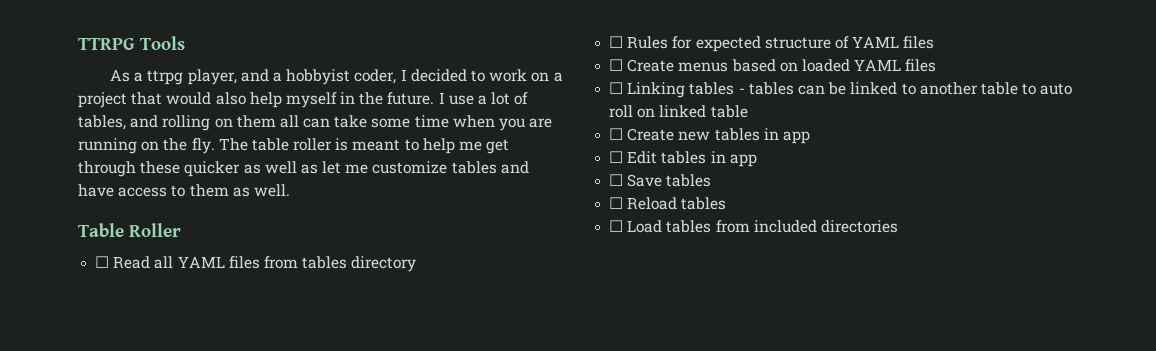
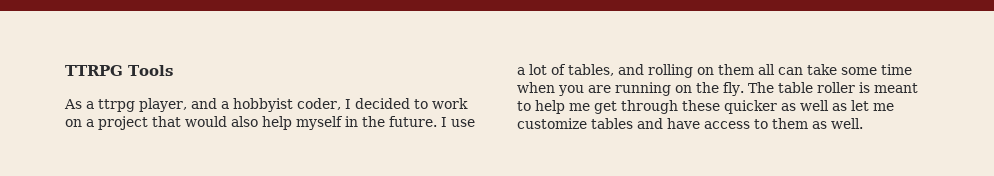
[78,223,182,237] [95,256,417,272] [609,36,935,52] [609,59,937,72] [609,82,1073,98] [609,105,748,118] [609,128,810,144] [609,151,757,167] [609,174,712,187] [609,197,727,210] [609,220,898,233] // Table Roller // ☐ Read all YAML files from tables directory // ☐ Rules for expected structure of YAML files // ☐ Create menus based on loaded YAML files // ☐ Linking tables - tables can be linked to another table to auto roll on linked table // ☐ Create new tables in app // ☐ Edit tables in app // ☐ Save tables // ☐ Reload tables // ☐ Load tables from included directories -> (863, 123) none

